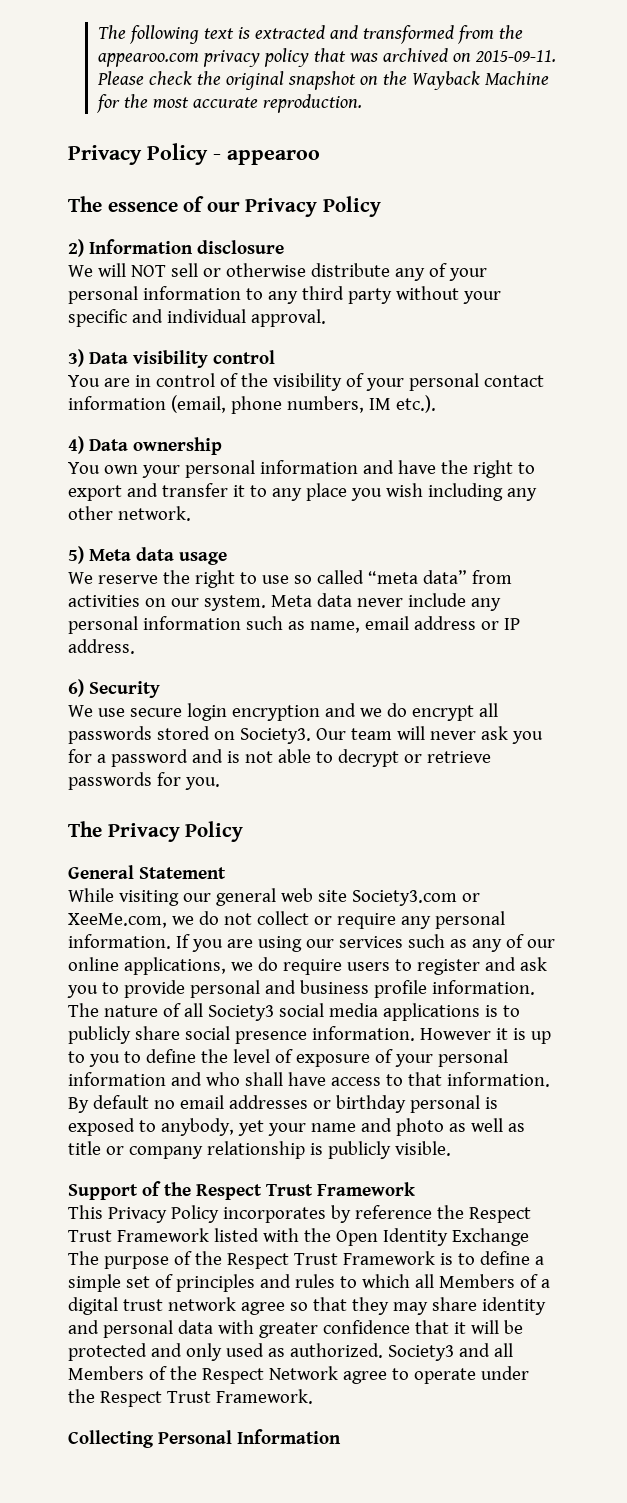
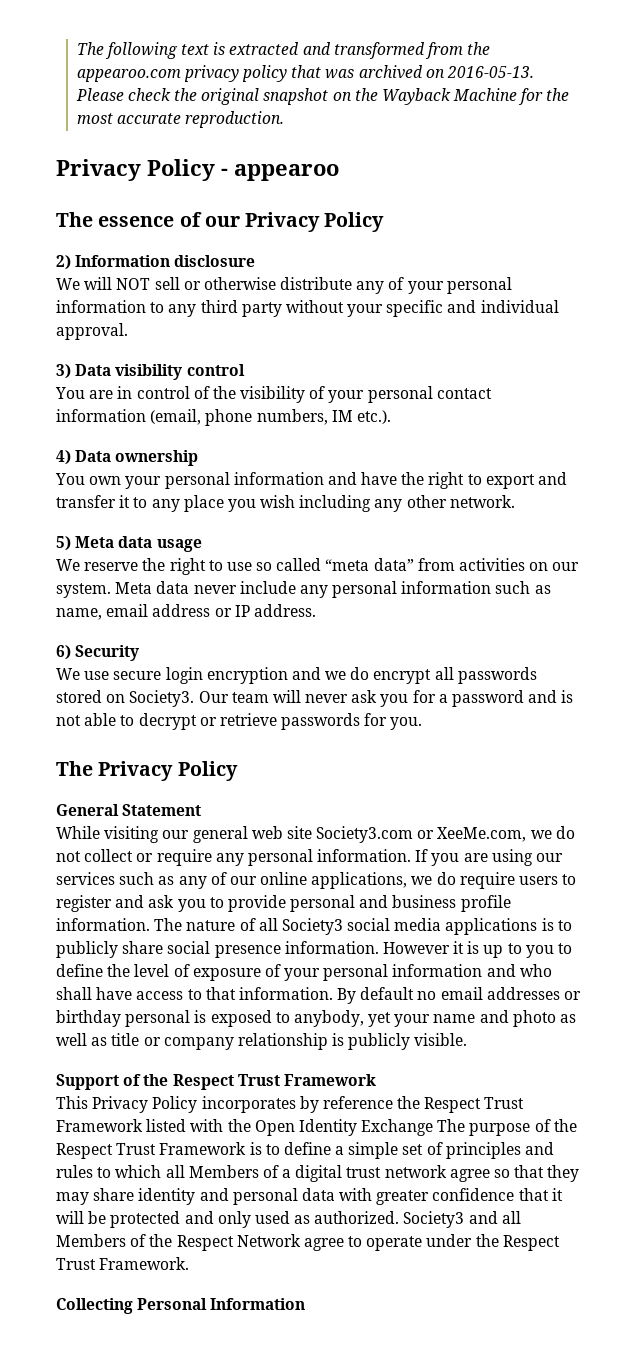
[474,50,556,62] 2015-09-11. -> [446,66,534,78] 2016-05-13.

